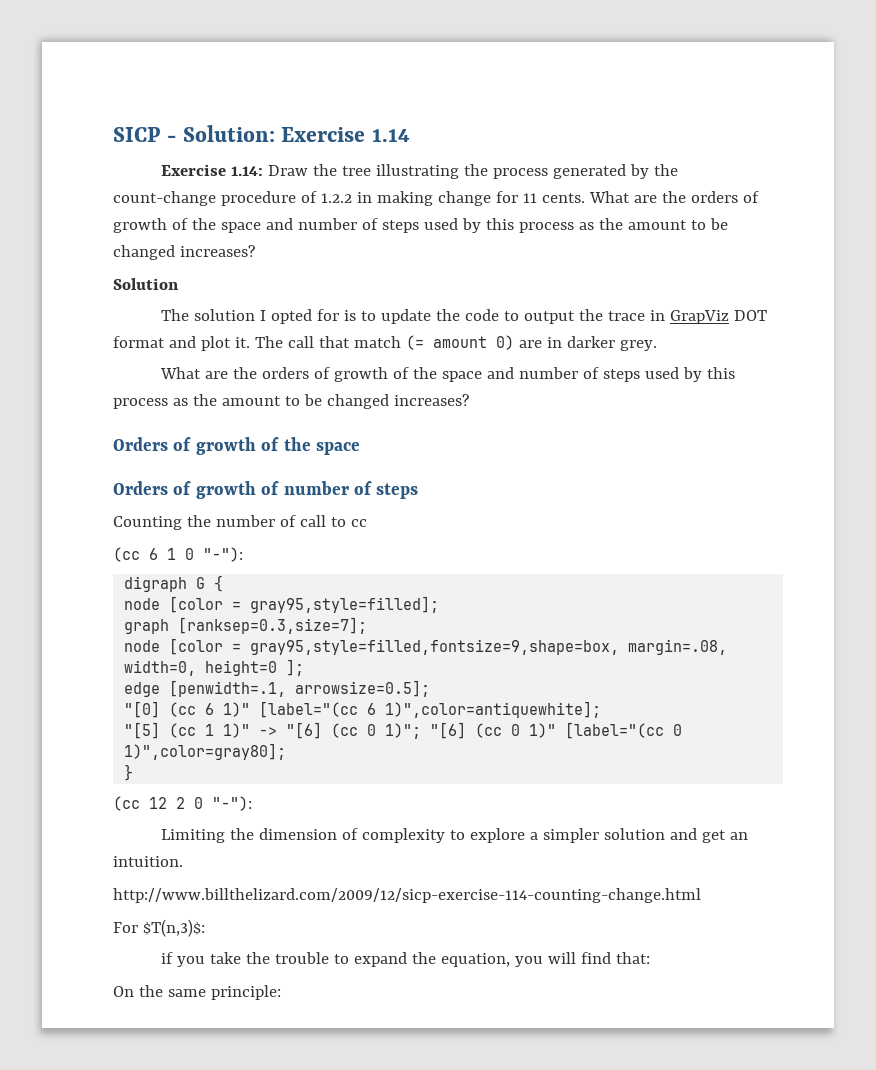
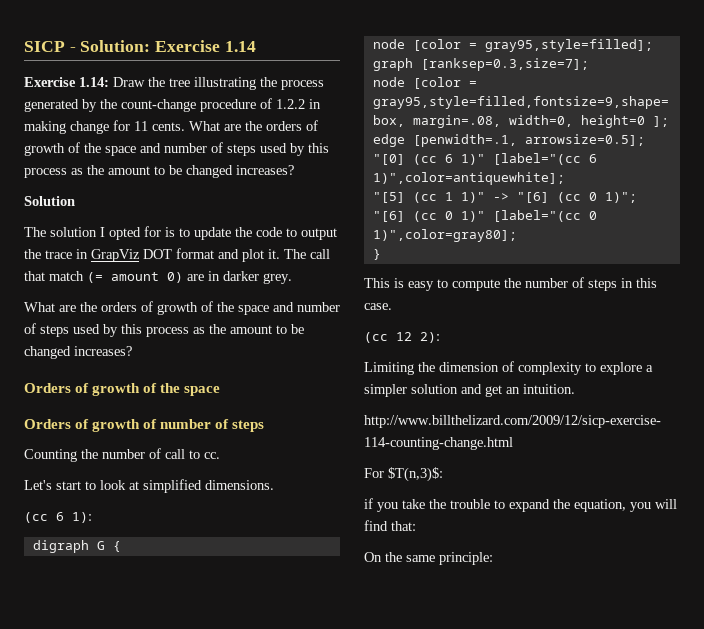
[350,519,367,527] [113,547,243,562] cc // (cc 6 1 0 "-"): -> [204,452,220,459] [24,479,274,493] [24,512,92,523] cc. // Let's start to look at simplified dimensions. // (cc 6 1):
(134, 772) none -> [364,277,657,291] [364,303,392,310] // This is easy to compute the number of steps in this case.
[176,796,252,811] 2 0 "-"): -> [420,332,440,343] 2):

